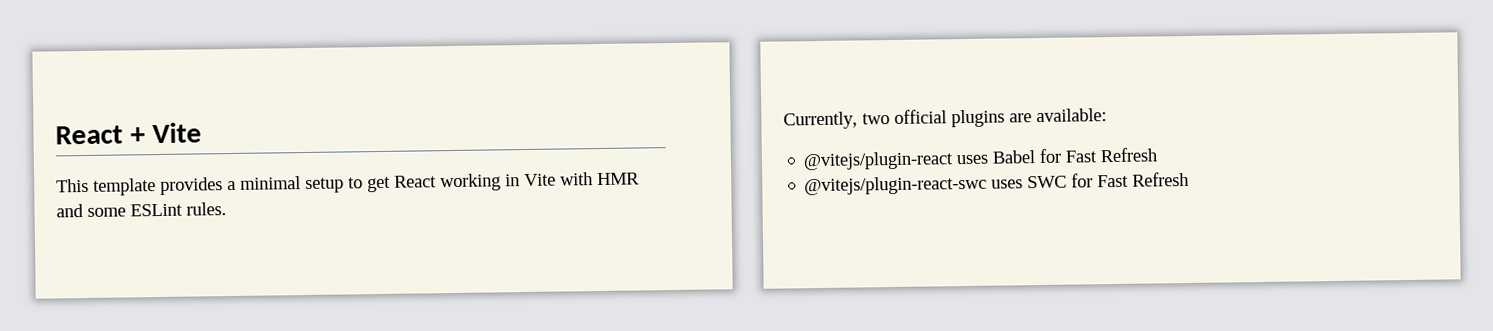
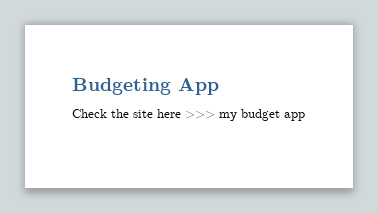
[55,122,202,145] [56,172,640,196] [56,202,227,218] [783,108,1107,130] [803,147,1158,171] [804,171,1190,196] React + Vite // This template provides a minimal setup to get React working in Vite with HMR and some ESLint rules. // Currently, two official plugins are available: // @vitejs/plugin-react uses Babel for Fast Refresh // @vitejs/plugin-react-swc uses SWC for Fast Refresh -> [72,78,219,95] [72,109,305,121] Budgeting App // Check the site here >>> my budget app

